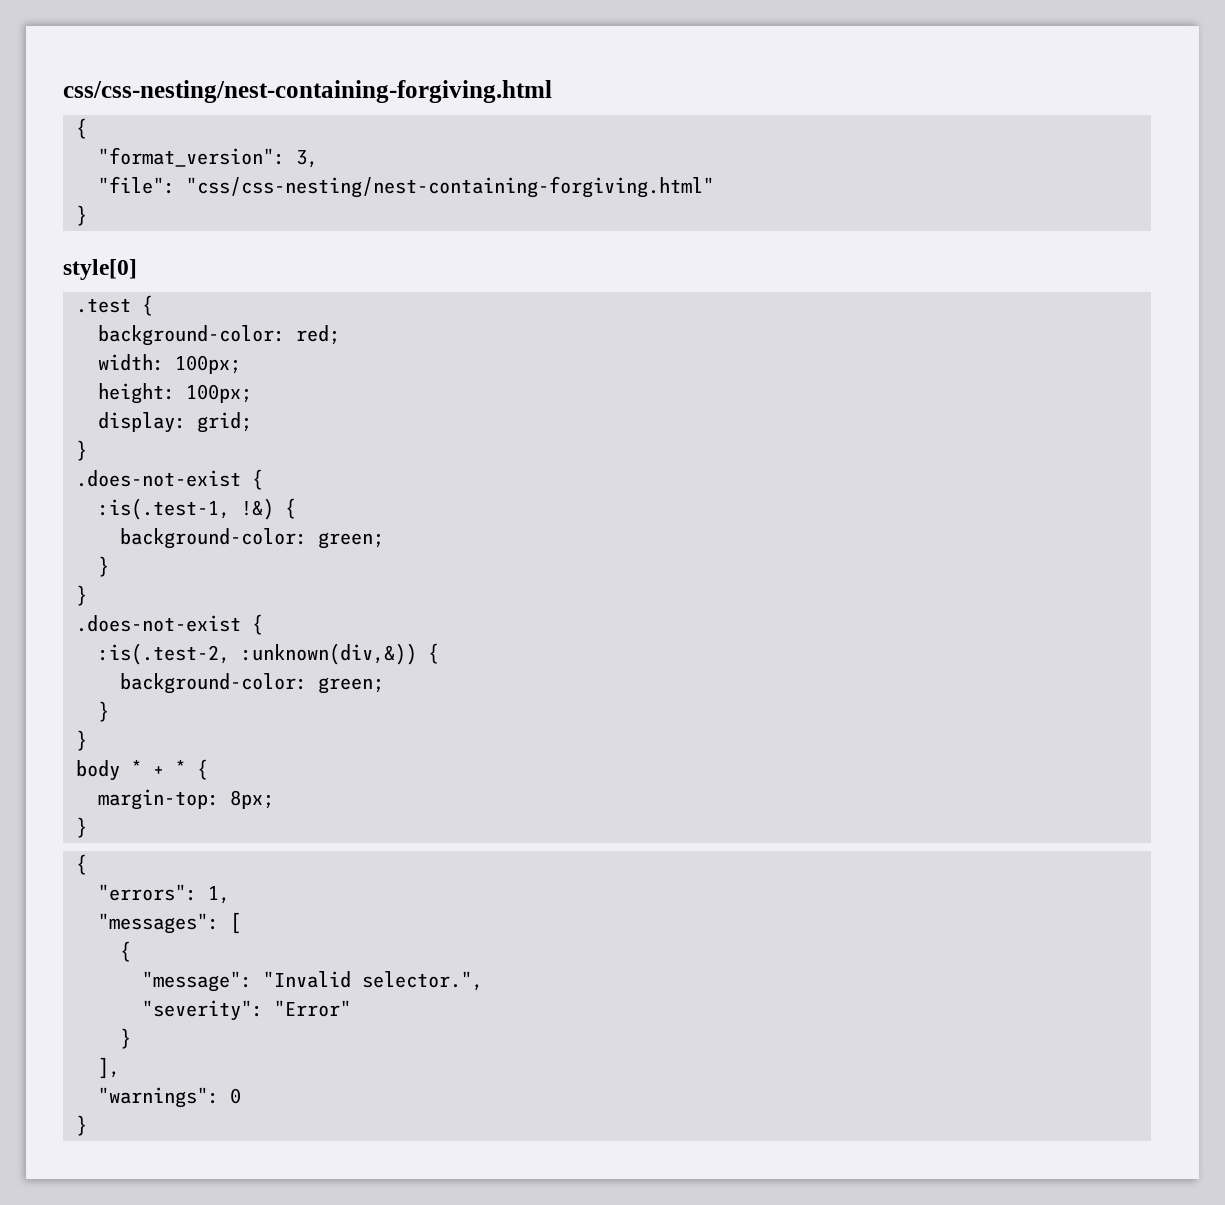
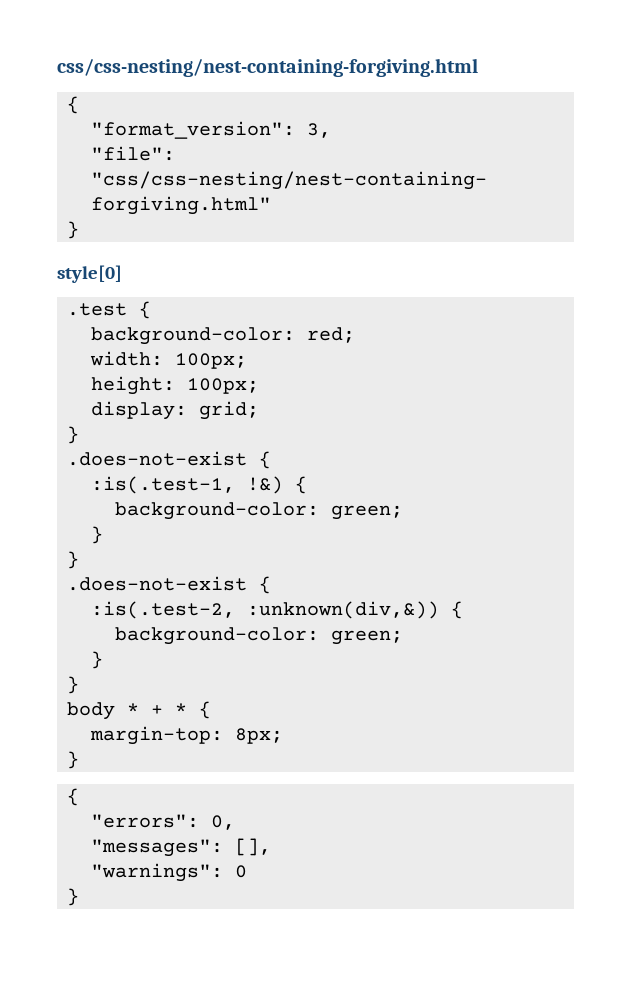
[207,886,230,904] 1, -> [211,815,236,830] 0,
[229,912,241,934] [119,941,131,962] [141,971,483,992] [141,1000,351,1021] [119,1028,131,1049] [97,1057,120,1079] [ // { // "message": "Invalid selector.", // "severity": "Error" // } // ], -> [235,838,272,856] [],

